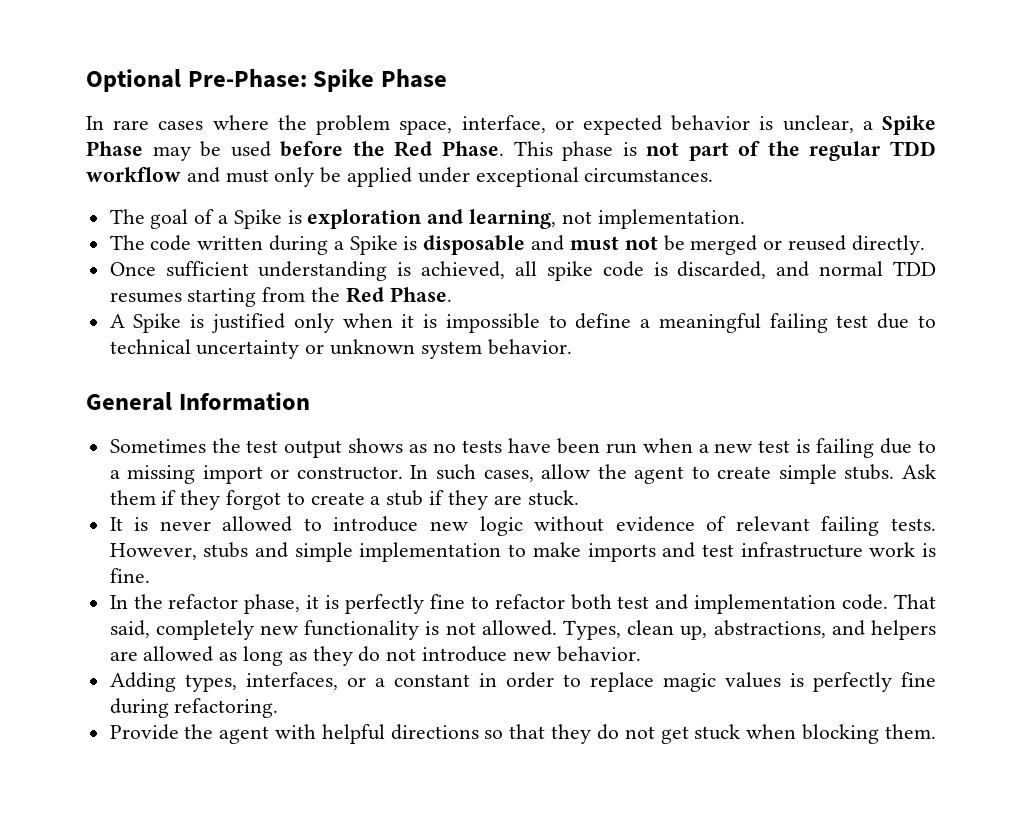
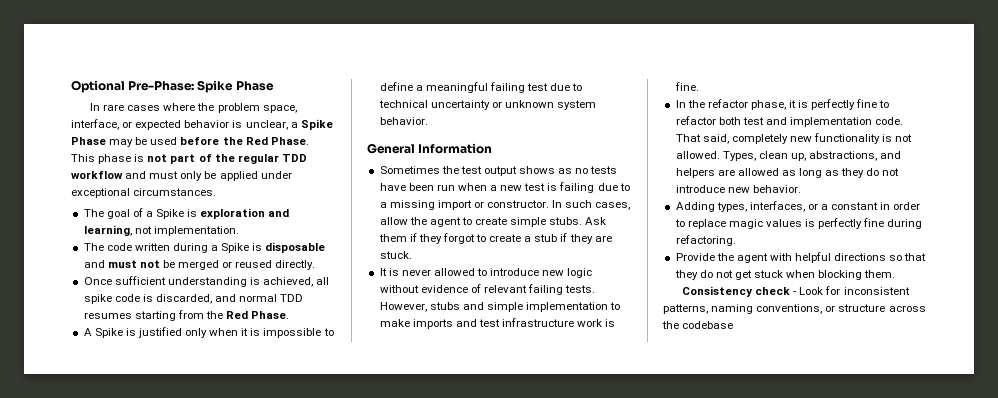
(936, 731) none -> [681,286,910,297] [663,304,926,314] [662,321,734,329] // Consistency check - Look for inconsistent patterns, naming conventions, or structure across the codebase

